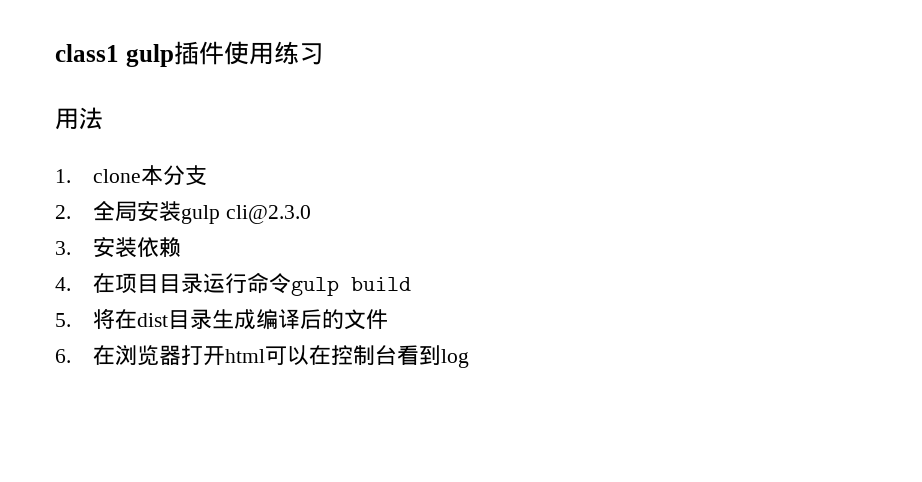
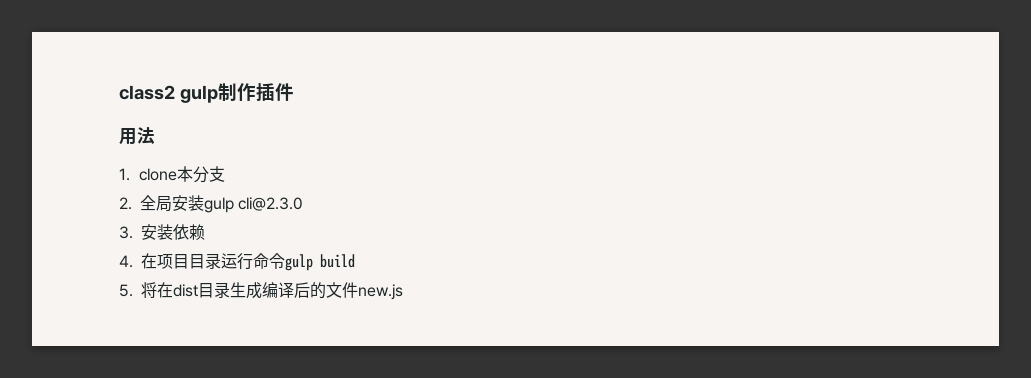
[55,44,174,67] class1 gulp -> [119,83,256,103] class2 gulp制作
[223,41,324,65] 使用练习 -> (294, 92) none
[55,345,470,368] // 6.在浏览器打开html可以在控制台看到log -> [358,284,403,300] new.js

